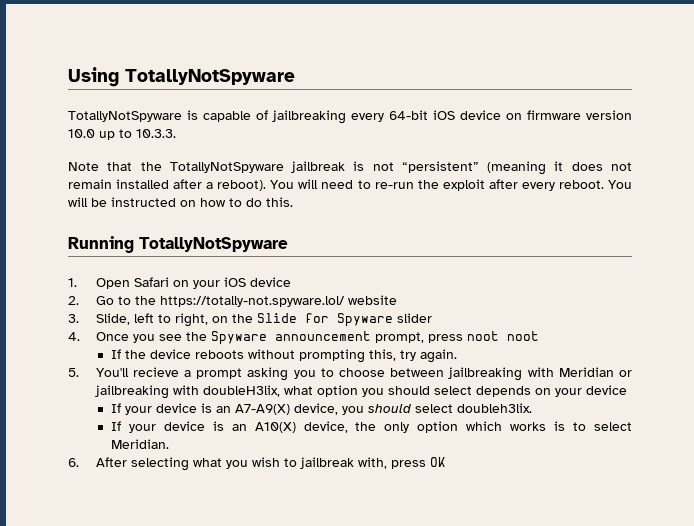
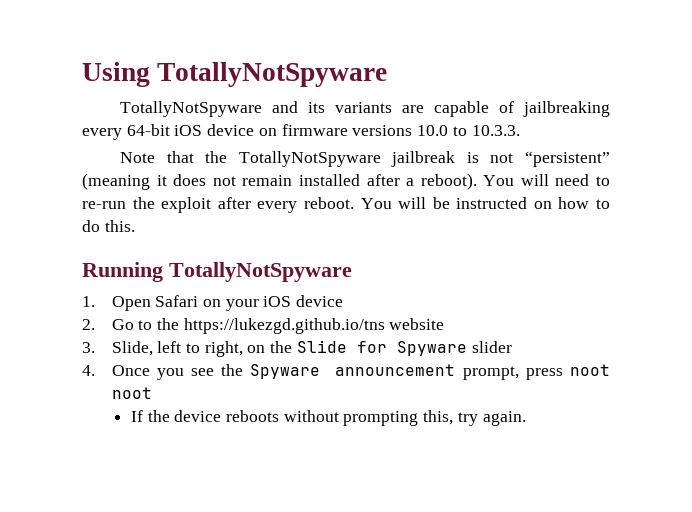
[187,110,198,120] is -> [272,101,425,113] and its variants are
[586,110,632,120] [68,129,115,140] version 10.0 up -> [352,125,449,136] versions 10.0
[159,296,345,307] https://totally-not.spyware.lol/ -> [183,318,385,334] https://lukezgd.github.io/tns
[68,367,632,381] [94,385,627,399] [110,403,532,415] [110,421,632,433] [110,439,169,449] [68,457,446,471] // 5. You'll recieve a prompt asking you to choose between jailbreaking with Meridian or jailbreaking with doubleH3lix, what option you should select depends on your device // If your device is an A7-A9(X) device, you should select doubleh3lix. // If your device is an A10(X) device, the only option which works is to select Meridian. // 6. After selecting what you wish to jailbreak with, press OK -> (526, 418) none

